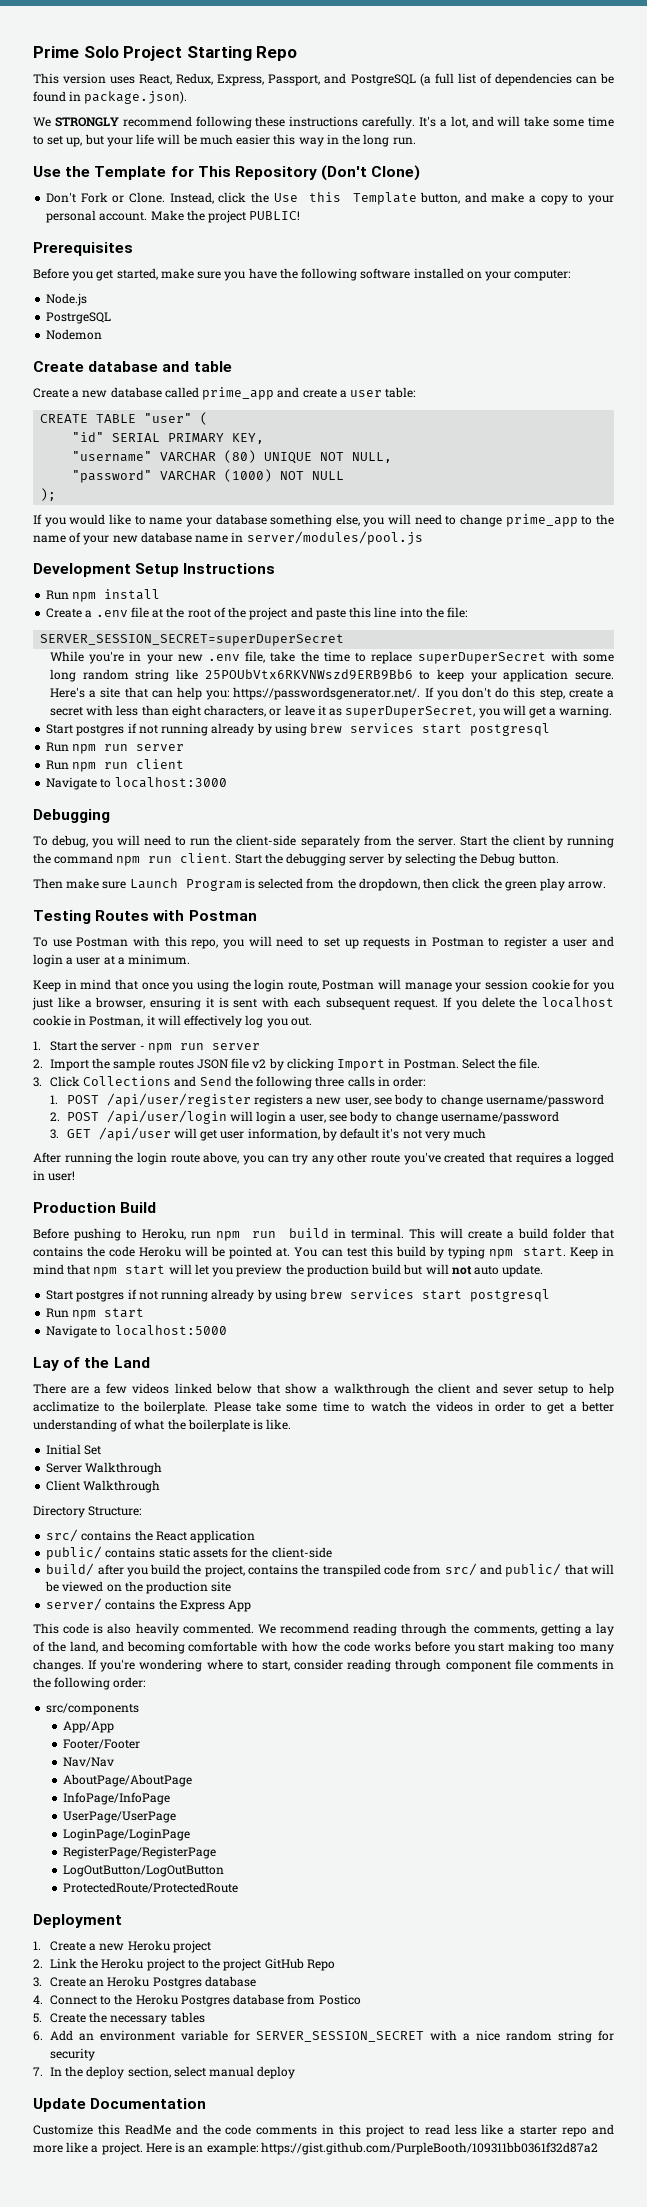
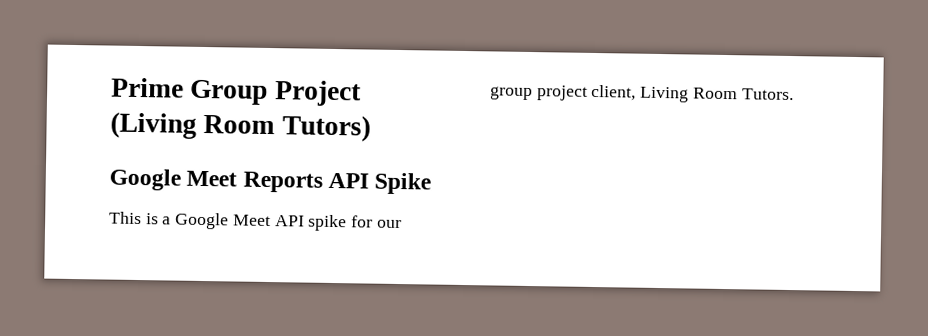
[83,46,298,61] [33,73,614,86] [33,91,188,104] [33,116,614,129] [33,134,416,147] [33,165,421,181] [46,192,614,205] [46,210,301,223] [33,242,133,256] [33,268,571,281] [46,293,88,306] [46,312,112,324] [46,329,103,340] [33,361,232,372] [33,387,416,400] [40,412,209,425] [72,432,265,444] [72,450,393,464] [72,469,345,483] [40,488,57,501] [33,514,614,527] [33,531,423,545] [33,563,276,577] [46,589,161,602] [46,607,468,620] [40,634,345,646] [49,651,614,664] [49,669,615,682] [49,687,614,700] [49,705,613,718] [46,723,551,736] [46,742,185,754] [46,759,185,772] [46,777,227,790] [33,809,110,823] [33,835,614,848] [33,853,559,866] [33,878,607,891] [33,910,257,924] [33,936,614,949] [33,954,191,967] [33,979,614,992] [32,997,614,1010] [33,1015,312,1028] [33,1040,260,1053] [33,1058,541,1071] [33,1076,426,1089] [49,1093,604,1107] [49,1110,559,1124] [49,1127,487,1141] [33,1152,614,1165] [33,1170,76,1181] [33,1202,157,1213] [33,1228,615,1241] [33,1246,614,1259] [33,1264,544,1277] [46,1289,551,1302] [46,1308,145,1320] [46,1325,227,1338] [33,1357,150,1371] [33,1383,614,1396] [33,1401,615,1414] [33,1419,292,1432] [46,1444,102,1455] [46,1462,163,1475] [46,1480,161,1493] [33,1505,142,1518] [46,1529,256,1543] [46,1546,332,1560] [46,1563,614,1577] [45,1581,232,1594] [46,1598,252,1612] [33,1623,614,1636] [33,1641,614,1654] [33,1659,614,1672] [33,1677,146,1690] [46,1703,140,1715] [63,1721,115,1733] [63,1739,141,1749] [63,1757,115,1767] [63,1774,193,1787] [63,1792,171,1805] [63,1811,177,1823] [63,1828,191,1841] [63,1846,217,1859] [63,1865,225,1877] [63,1882,239,1893] [33,1914,122,1928] [33,1940,211,1953] [33,1958,335,1971] [33,1976,256,1989] [33,1994,361,2007] [33,2012,205,2025] [33,2030,614,2043] [49,2048,95,2061] [33,2066,296,2079] [33,2098,207,2112] [33,2124,614,2137] [33,2142,598,2155] Solo Project Starting Repo // This version uses React, Redux, Express, Passport, and PostgreSQL (a full list of dependencies can be found in package.json). // We STRONGLY recommend following these instructions carefully. It's a lot, and will take some time to set up, but your life will be much easier this way in the long run. // Use the Template for This Repository (Don't Clone) // Don't Fork or Clone. Instead, click the Use this Template button, and make a copy to your personal account. Make the project PUBLIC! // Prerequisites // Before you get started, make sure you have the following software installed on your computer: // Node.js // PostrgeSQL // Nodemon // Create database and table // Create a new database called prime_app and create a user table: // CREATE TABLE "user" ( // "id" SERIAL PRIMARY KEY, // "username" VARCHAR (80) UNIQUE NOT NULL, // "password" VARCHAR (1000) NOT NULL // ); // If you would like to name your database something else, you will need to change prime_app to the name of your new database name in server/modules/pool.js // Development Setup Instructions // Run npm install // Create a .env file at the root of the project and paste this line into the file: // SERVER_SESSION_SECRET=superDuperSecret // While you're in your new .env file, take the time to replace superDuperSecret with some long random string like 25POUbVtx6RKVNWszd9ERB9Bb6 to keep your application secure. Here's a site that can help you: https://passwordsgenerator.net/. If you don't do this step, create a secret with less than eight characters, or leave it as superDuperSecret, you will get a warning. // Start postgres if not running already by using brew services start postgresql // Run npm run server // Run npm run client // Navigate to localhost:3000 // Debugging // To debug, you will need to run the client-side separately from the server. Start the client by running the command npm run client. Start the debugging server by selecting the Debug button. // Then make sure Launch Program is selected from the dropdown, then click the green play arrow. // Testing Routes with Postman // To use Postman with this repo, you will need to set up requests in Postman to register a user and login a user at a minimum. // Keep in mind that once you using the login route, Postman will manage your session cookie for you just like a browser, ensuring it is sent with each subsequent request. If you delete the localhost cookie in Postman, it will effectively log you out. // 1. Start the server - npm run server // 2. Import the sample routes JSON file v2 by clicking Import in Postman. Select the file. // 3. Click Collections and Send the following three calls in order: // 1. POST /api/user/register registers a new user, see body to change username/password // 2. POST /api/user/login will login a user, see body to change username/password // 3. GET /api/user will get user information, by default it's not very much // After running the login route above, you can try any other route you've created that requires a logged in user! // Production Build // Before pushing to Heroku, run npm run build in terminal. This will create a build folder that contains the code Heroku will be pointed at. You can test this build by typing npm start. Keep in mind that npm start will let you preview the production build but will not auto update. // Start postgres if not running already by using brew services start postgresql // Run npm start // Navigate to localhost:5000 // Lay of the Land // There are a few videos linked below that show a walkthrough the client and sever setup to help acclimatize to the boilerplate. Please take some time to watch the videos in order to get a better understanding of what the boilerplate is like. // Initial Set // Server Walkthrough // Client Walkthrough // Directory Structure: // src/ contains the React application // public/ contains static assets for the client-side // build/ after you build the project, contains the transpiled code from src/ and public/ that will be viewed on the production site // server/ contains the Express App // This code is also heavily commented. We recommend reading through the comments, getting a lay of the land, and becoming comfortable with how the code works before you start making too many changes. If you're wondering where to start, consider reading through component file comments in the following order: // src/components // App/App // Footer/Footer // Nav/Nav // AboutPage/AboutPage // InfoPage/InfoPage // UserPage/UserPage // LoginPage/LoginPage // RegisterPage/RegisterPage // LogOutButton/LogOutButton // ProtectedRoute/ProtectedRoute // Deployment // 1. Create a new Heroku project // 2. Link the Heroku project to the project GitHub Repo // 3. Create an Heroku Postgres database // 4. Connect to the Heroku Postgres database from Postico // 5. Create the necessary tables // 6. Add an environment variable for SERVER_SESSION_SECRET with a nice random string for security // 7. In the deploy section, select manual deploy // Update Documentation // Customize this ReadMe and the code comments in this project to read less like a starter repo and more like a project. Here is an example: https://gist.github.com/PurpleBooth/109311bb0361f32d87a2 -> [189,79,362,107] [110,111,371,142] [109,168,432,195] [109,211,402,232] [490,84,794,103] Group Project (Living Room Tutors) // Google Meet Reports API Spike // This is a Google Meet API spike for our group project client, Living Room Tutors.

